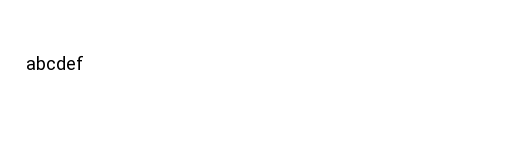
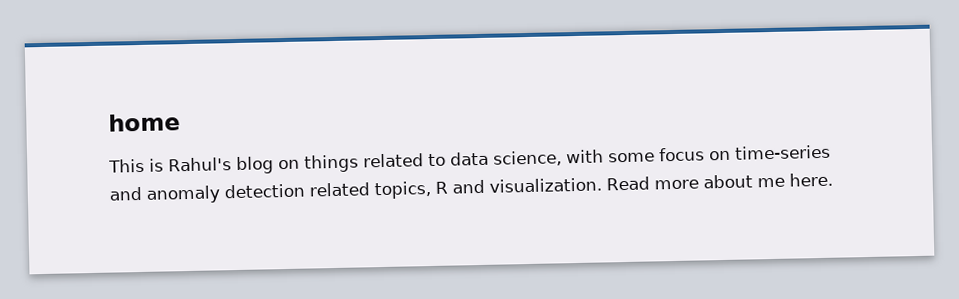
[26,55,84,70] abcdef -> [108,113,181,132] [108,144,831,175] [109,172,833,204] home // This is Rahul's blog on things related to data science, with some focus on time-series and anomaly detection related topics, R and visualization. Read more about me here.

